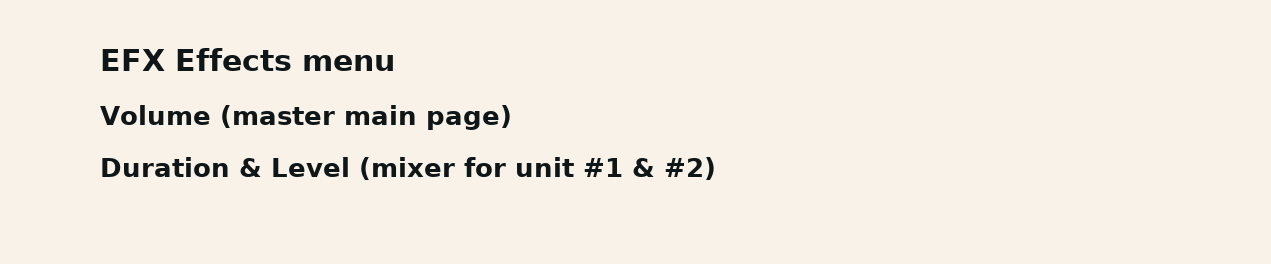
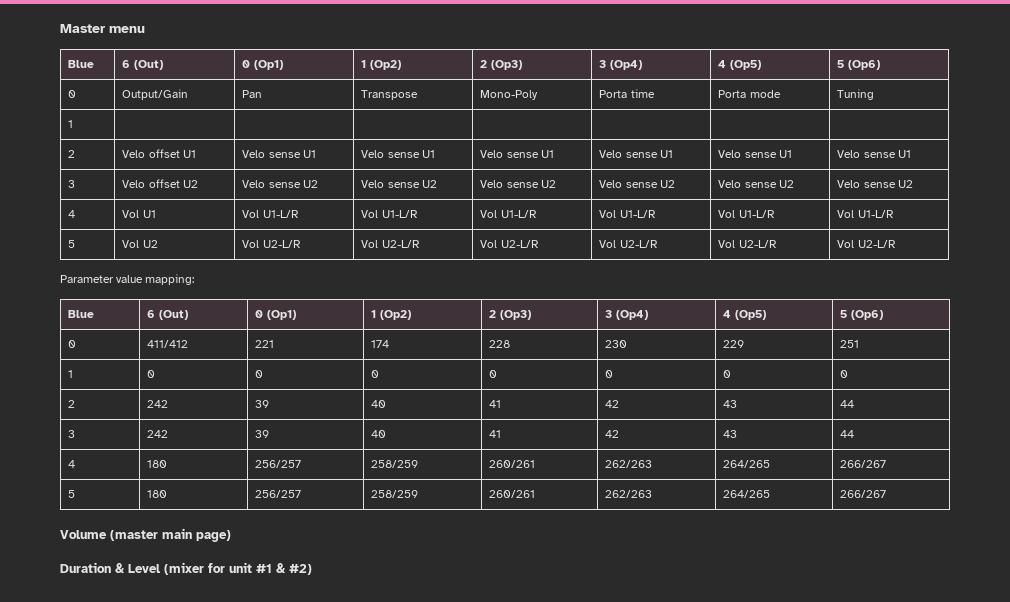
[100,48,292,71] EFX Effects -> [60,24,105,33] Master
(395, 63) none -> [68,60,95,68] [122,60,164,70] [242,60,284,70] [361,60,402,70] [480,60,523,70] [599,60,643,70] [718,60,762,70] [837,60,881,70] [68,90,77,98] [122,89,189,100] [242,90,263,98] [361,90,419,100] [480,90,539,100] [599,89,655,98] [718,90,781,98] [837,89,875,100] [68,120,74,128] [68,150,76,158] [122,149,196,158] [242,150,316,158] [361,150,435,158] [480,150,554,158] [599,150,673,158] [718,150,792,158] [837,150,911,158] [68,180,76,188] [122,179,198,188] [242,180,318,188] [361,180,437,188] [480,180,556,188] [599,180,675,188] [718,180,794,188] [837,180,913,188] [68,210,76,218] [122,210,156,218] [242,210,299,218] [361,210,418,218] [480,210,537,218] [599,210,656,218] [718,210,775,218] [837,210,894,218] [68,240,76,248] [122,240,158,248] [242,240,301,248] [361,240,420,248] [480,240,539,248] [599,240,658,248] [718,240,777,248] [837,240,896,248] [60,274,195,285] [68,310,95,318] [147,310,189,320] [255,310,297,320] [371,310,412,320] [489,310,532,320] [605,310,649,320] [723,310,767,320] [840,310,884,320] [68,340,77,348] [147,340,189,348] [255,340,275,348] [371,340,390,348] [489,340,511,348] [605,340,628,348] [723,340,745,348] [840,340,860,348] [68,370,74,378] [147,370,156,378] [255,370,264,378] [371,370,380,378] [489,370,498,378] [605,370,614,378] [723,370,732,378] [840,370,849,378] [68,400,76,408] [147,400,169,408] [255,400,270,408] [371,400,387,408] [489,400,502,408] [605,400,620,408] [723,400,738,408] [840,400,855,408] [68,430,76,438] [147,430,169,438] [255,430,270,438] [371,430,387,438] [489,430,502,438] [605,430,620,438] [723,430,738,438] [840,430,855,438] [68,460,76,468] [147,460,168,468] [255,460,302,468] [371,460,419,468] [489,460,536,468] [605,460,653,468] [723,460,771,468] [840,460,887,468] [68,490,76,498] [147,490,168,498] [255,490,302,498] [371,490,419,498] [489,490,536,498] [605,490,653,498] [723,490,771,498] [840,490,887,498] // Blue | 6 (Out) | 0 (Op1) | 1 (Op2) | 2 (Op3) | 3 (Op4) | 4 (Op5) | 5 (Op6) // 0 | Output/Gain | Pan | Transpose | Mono-Poly | Porta time | Porta mode | Tuning // 1 | | | | | | | // 2 | Velo offset U1 | Velo sense U1 | Velo sense U1 | Velo sense U1 | Velo sense U1 | Velo sense U1 | Velo sense U1 // 3 | Velo offset U2 | Velo sense U2 | Velo sense U2 | Velo sense U2 | Velo sense U2 | Velo sense U2 | Velo sense U2 // 4 | Vol U1 | Vol U1-L/R | Vol U1-L/R | Vol U1-L/R | Vol U1-L/R | Vol U1-L/R | Vol U1-L/R // 5 | Vol U2 | Vol U2-L/R | Vol U2-L/R | Vol U2-L/R | Vol U2-L/R | Vol U2-L/R | Vol U2-L/R // Parameter value mapping: // Blue | 6 (Out) | 0 (Op1) | 1 (Op2) | 2 (Op3) | 3 (Op4) | 4 (Op5) | 5 (Op6) // 0 | 411/412 | 221 | 174 | 228 | 230 | 229 | 251 // 1 | 0 | 0 | 0 | 0 | 0 | 0 | 0 // 2 | 242 | 39 | 40 | 41 | 42 | 43 | 44 // 3 | 242 | 39 | 40 | 41 | 42 | 43 | 44 // 4 | 180 | 256/257 | 258/259 | 260/261 | 262/263 | 264/265 | 266/267 // 5 | 180 | 256/257 | 258/259 | 260/261 | 262/263 | 264/265 | 266/267

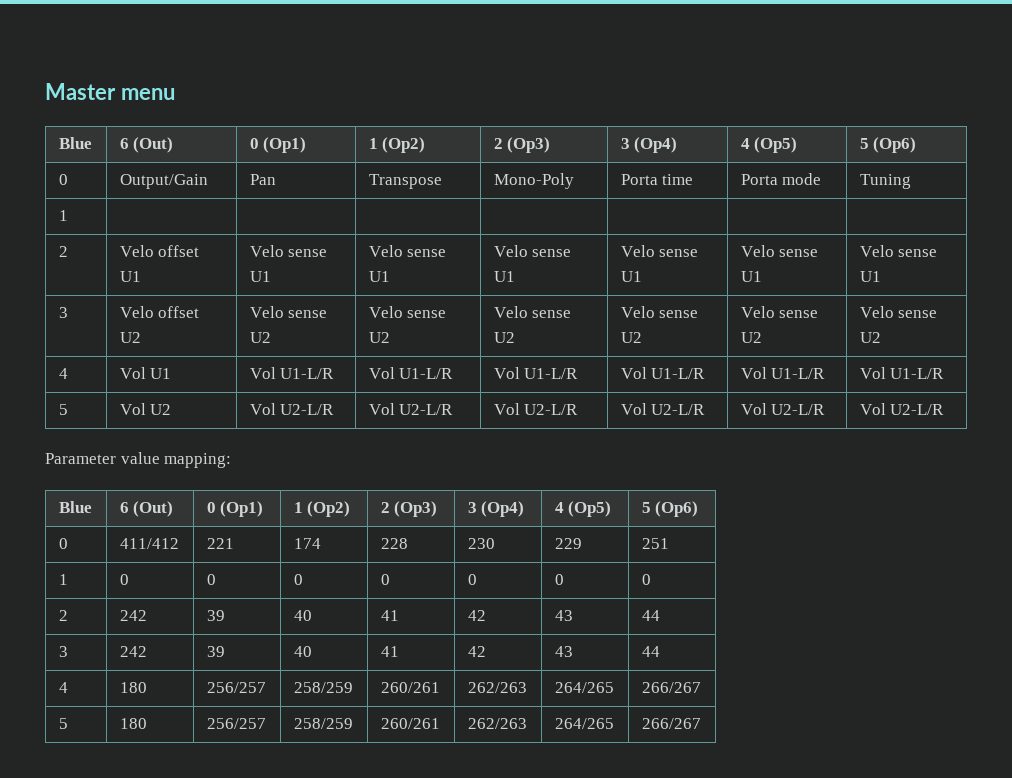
[60,528,231,542] [60,562,312,575] // Volume (master main page) // Duration & Level (mixer for unit #1 & #2) -> (701, 723) none

